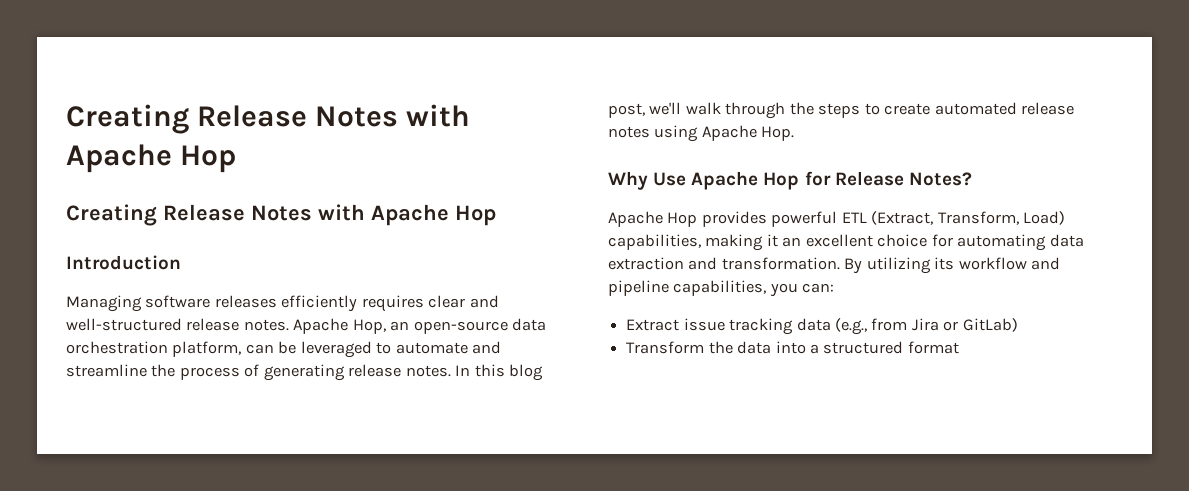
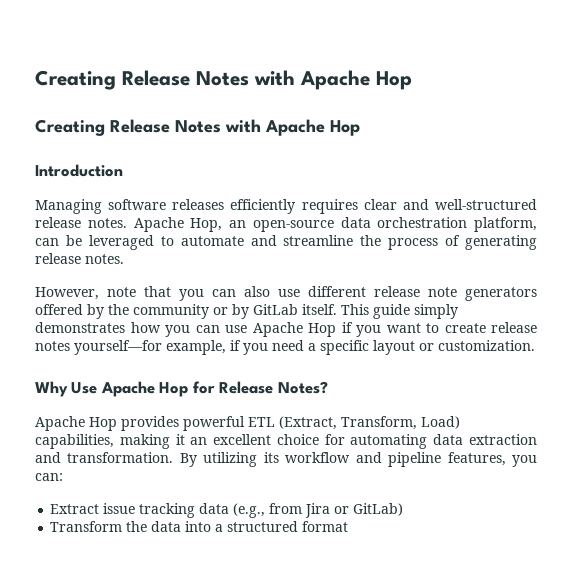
[455,364,544,381] [608,102,861,119] In this blog post, we'll walk through the steps -> [35,286,537,301] [35,304,458,319] [35,322,421,337] // However, note that you can also use different release note generators offered by the community or by GitLab itself. This guide simply demonstrates how you can use Apache Hop if you want
[934,102,1017,115] automated -> (486, 328) none
[654,125,795,142] using Apache Hop. -> [74,340,535,355] yourself—for example, if you need a specific layout or customization.
[673,280,767,296] capabilities, -> [447,452,506,466] features,

